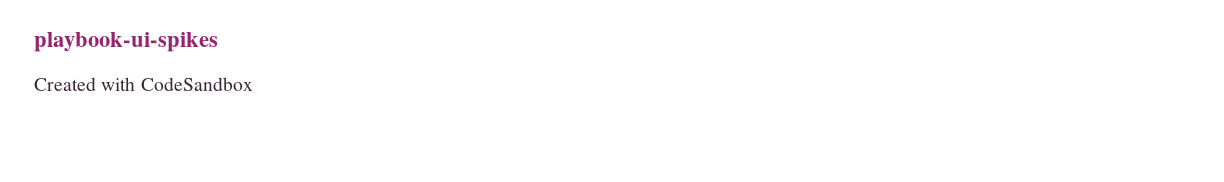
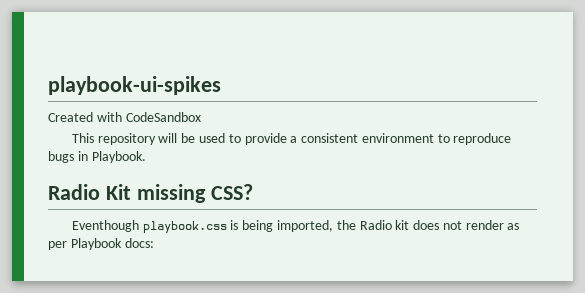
(253, 84) none -> [71,133,512,145] [48,151,146,163] [48,184,253,203] [71,220,520,233] [48,238,154,250] // This repository will be used to provide a consistent environment to reproduce bugs in Playbook. // Radio Kit missing CSS? // Eventhough playbook.css is being imported, the Radio kit does not render as per Playbook docs:

